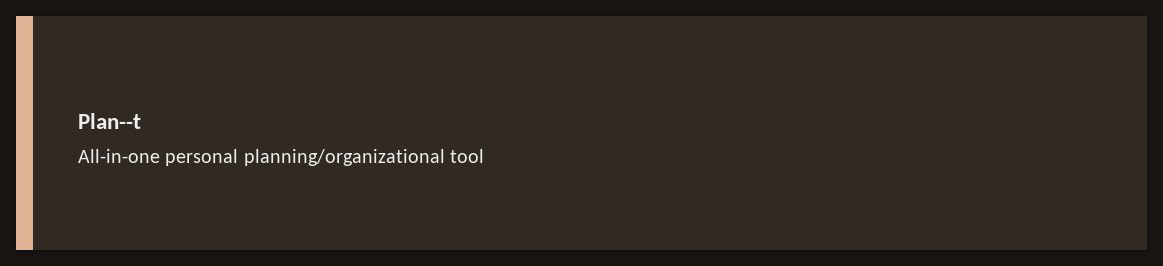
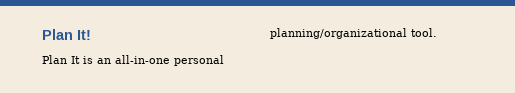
[78,113,141,129] [78,149,160,163] Plan--t // All-in-one -> [42,29,91,40] [42,55,170,64] Plan It! // Plan It is an all-in-one
[450,149,485,163] tool -> [411,28,437,37] tool.

